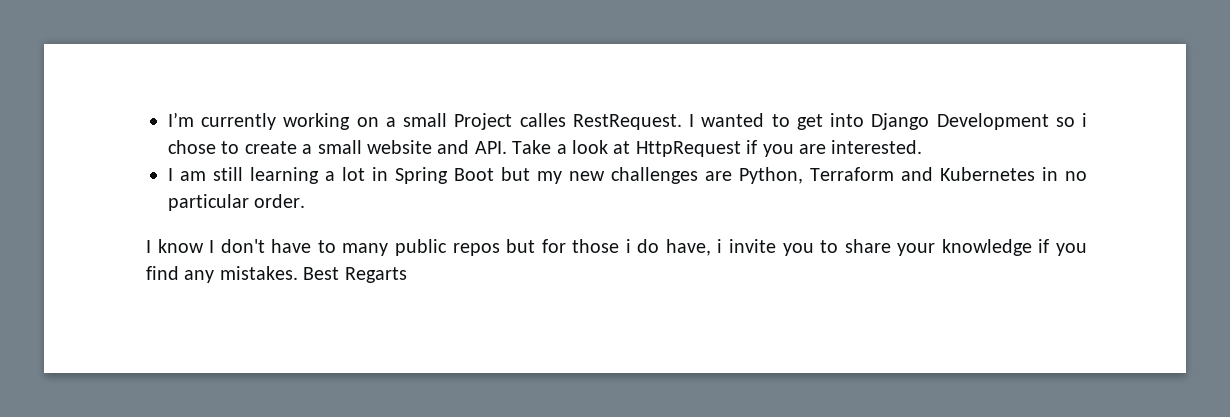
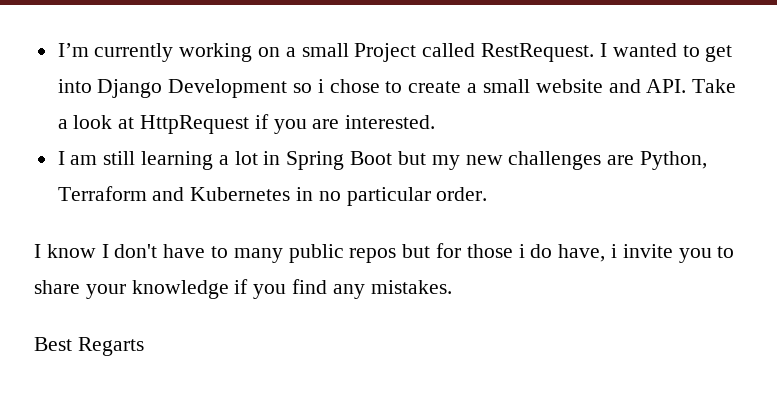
[519,113,566,127] calles -> [422,43,476,57] called
(298, 273) none -> (452, 287) //

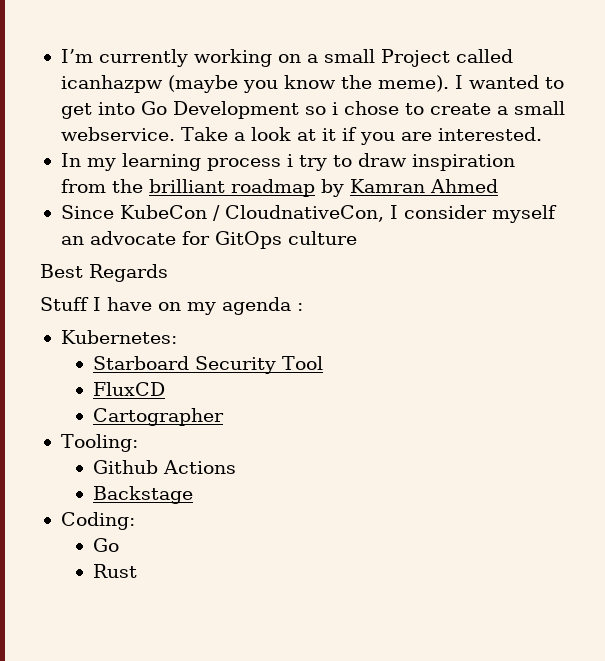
[481,43,595,62] RestRequest. -> [60,75,449,93] icanhazpw (maybe you know the meme).
[97,79,163,98] Django -> [140,101,167,115] Go
[535,79,687,93] website and API. -> [60,127,175,141] webservice.
[140,115,250,134] HttpRequest -> [321,128,336,141] it
[57,151,707,170] [57,186,488,206] [34,243,735,263] [34,279,452,299] [34,337,144,356] I am still learning a lot in Spring Boot but my new challenges are Python, Terraform and Kubernetes in no particular order. // I know I don't have to many public repos but for those i do have, i invite you to share your knowledge if you find any mistakes. // Best Regarts -> [60,153,515,171] [60,179,498,197] [60,205,557,223] [60,231,357,249] [40,264,168,282] [40,297,303,315] [60,330,177,344] [92,356,323,374] [92,382,165,396] [92,408,224,426] [60,434,138,452] [92,460,236,474] [92,486,193,504] [60,512,135,530] [92,538,119,552] [92,564,137,578] In my learning process i try to draw inspiration from the brilliant roadmap by Kamran Ahmed // Since KubeCon / CloudnativeCon, I consider myself an advocate for GitOps culture // Best Regards // Stuff I have on my agenda : // Kubernetes: // Starboard Security Tool // FluxCD // Cartographer // Tooling: // Github Actions // Backstage // Coding: // Go // Rust

